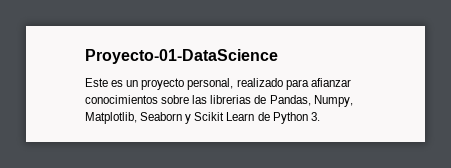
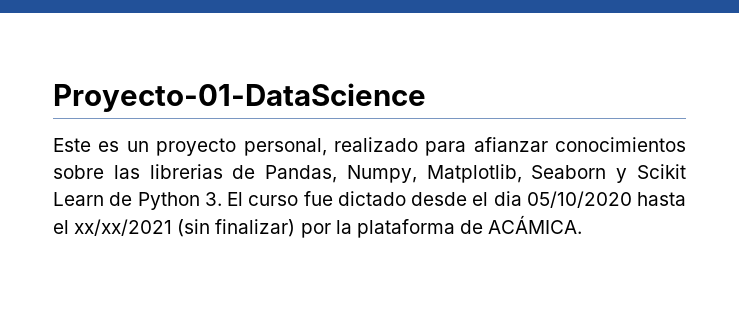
(320, 116) none -> [227,191,686,208] [53,215,583,238] El curso fue dictado desde el dia 05/10/2020 hasta el xx/xx/2021 (sin finalizar) por la plataforma de ACÁMICA.

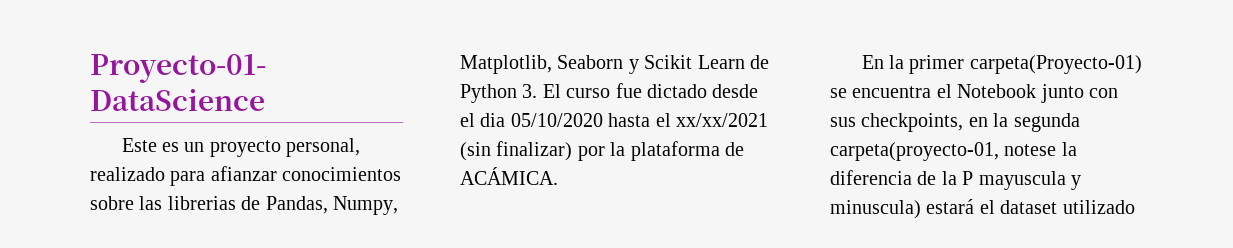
(583, 224) none -> [861,55,1142,74] [830,84,1118,103] [830,113,1080,132] [830,142,1077,161] [830,170,1081,190] [830,199,1135,219] // En la primer carpeta(Proyecto-01) se encuentra el Notebook junto con sus checkpoints, en la segunda carpeta(proyecto-01, notese la diferencia de la P mayuscula y minuscula) estará el dataset utilizado

